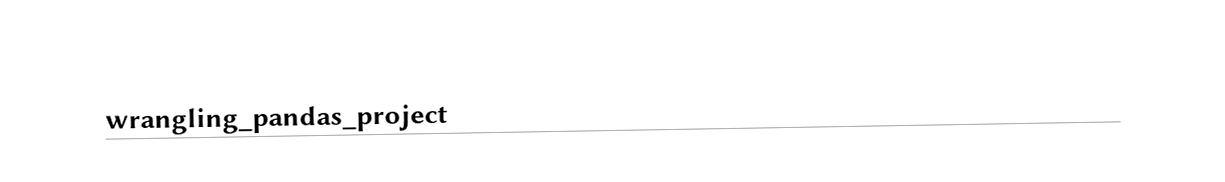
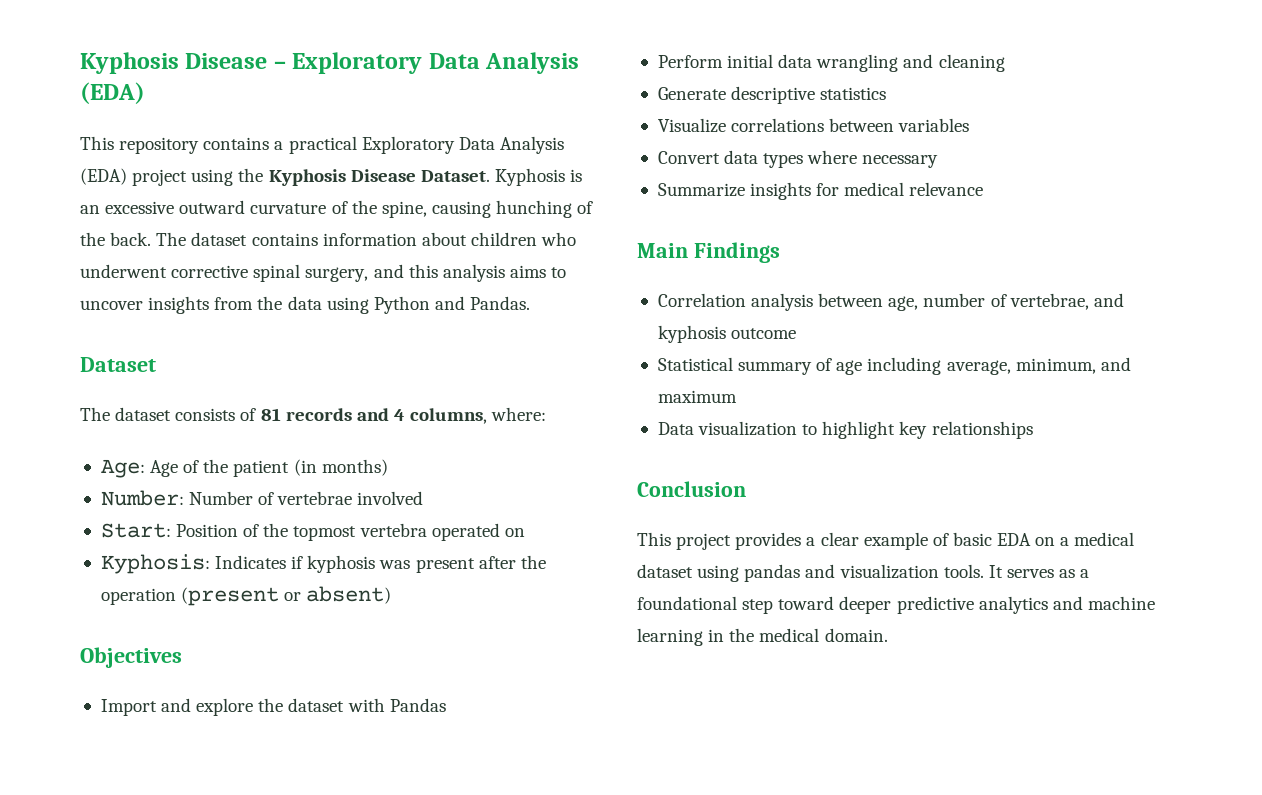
[105,103,448,136] wrangling_pandas_project -> [80,52,580,74] [80,82,145,104] [80,136,564,154] [80,168,583,186] [80,200,594,218] [80,232,577,246] [80,264,567,282] [80,296,531,314] [80,357,156,372] [80,407,547,424] [100,459,388,478] [100,490,424,506] [100,523,525,541] [100,554,546,574] [100,586,392,606] [80,647,182,668] [100,698,446,716] [657,54,1005,72] [657,86,887,104] [657,118,970,133] [657,150,939,168] [657,182,984,200] [637,242,780,263] [657,293,1124,311] [657,325,797,343] [657,357,1131,375] [657,390,737,403] [657,421,1033,439] [637,481,746,497] [637,532,1135,550] [637,564,1090,582] [637,596,1155,614] [637,628,888,646] Kyphosis Disease – Exploratory Data Analysis (EDA) // This repository contains a practical Exploratory Data Analysis (EDA) project using the Kyphosis Disease Dataset. Kyphosis is an excessive outward curvature of the spine, causing hunching of the back. The dataset contains information about children who underwent corrective spinal surgery, and this analysis aims to uncover insights from the data using Python and Pandas. // Dataset // The dataset consists of 81 records and 4 columns, where: // Age: Age of the patient (in months) // Number: Number of vertebrae involved // Start: Position of the topmost vertebra operated on // Kyphosis: Indicates if kyphosis was present after the operation (present or absent) // Objectives // Import and explore the dataset with Pandas // Perform initial data wrangling and cleaning // Generate descriptive statistics // Visualize correlations between variables // Convert data types where necessary // Summarize insights for medical relevance // Main Findings // Correlation analysis between age, number of vertebrae, and kyphosis outcome // Statistical summary of age including average, minimum, and maximum // Data visualization to highlight key relationships // Conclusion // This project provides a clear example of basic EDA on a medical dataset using pandas and visualization tools. It serves as a foundational step toward deeper predictive analytics and machine learning in the medical domain.

